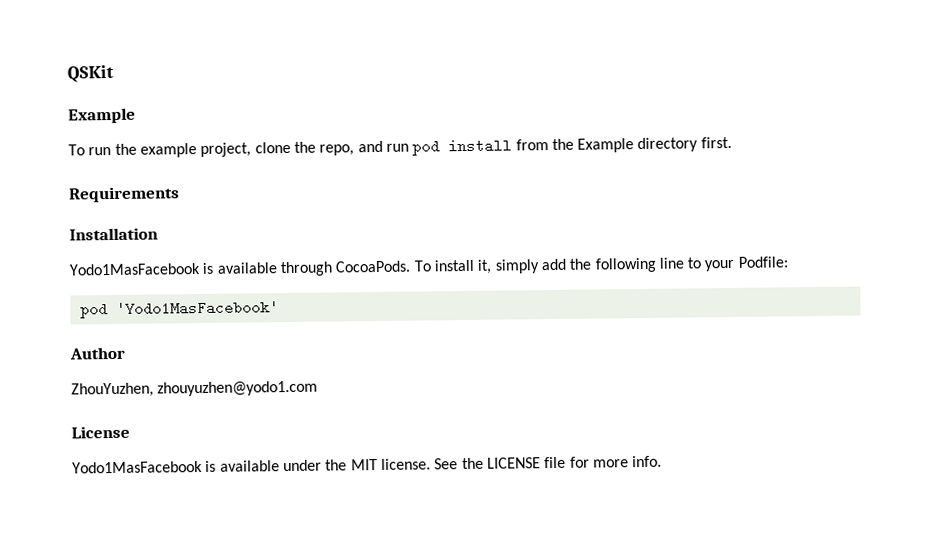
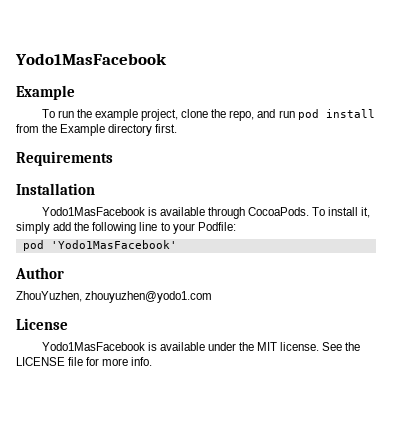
[67,64,114,83] QSKit -> [15,53,167,65] Yodo1MasFacebook

